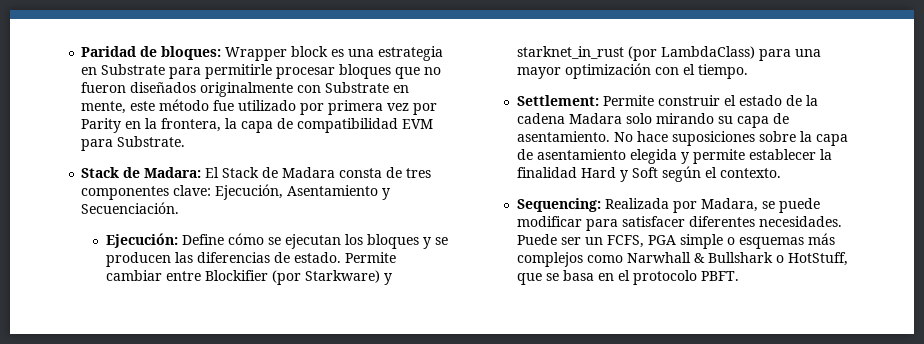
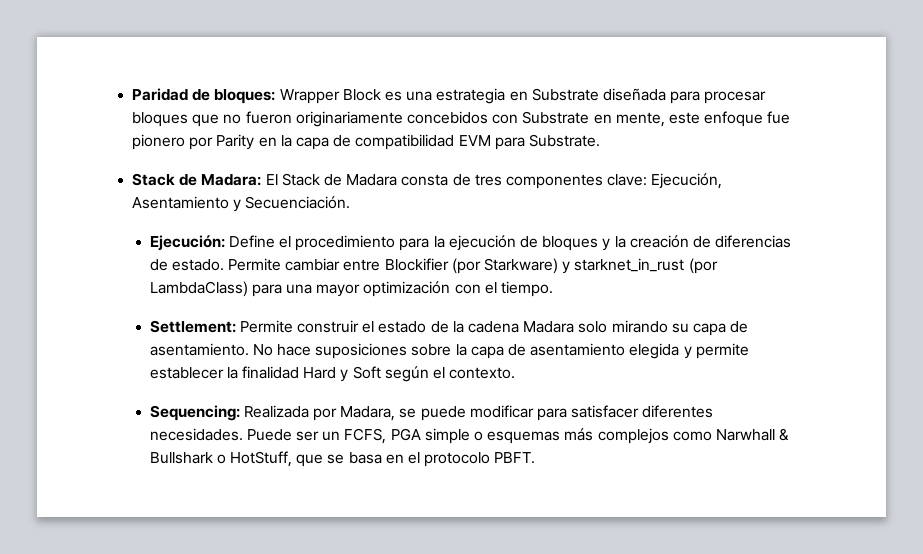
[291,46,329,57] block -> [342,89,381,101] Block
[169,64,273,79] para permitirle -> [602,88,701,104] diseñada para
[130,82,294,97] diseñados originalmente -> [295,111,488,127] originariamente concebidos
[159,99,410,115] método fue utilizado por primera vez -> [704,111,791,127] [132,134,186,150] enfoque fue pionero
[161,118,238,132] frontera, la -> (292, 141) none
[228,233,449,249] [106,252,194,267] cómo se ejecutan los bloques y se producen las -> [279,235,711,251] el procedimiento para la ejecución de bloques y la creación de

